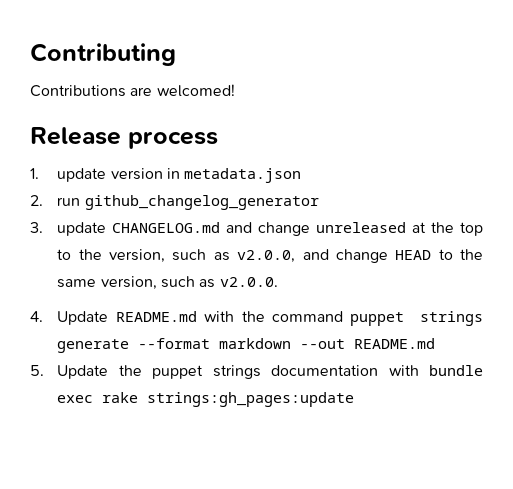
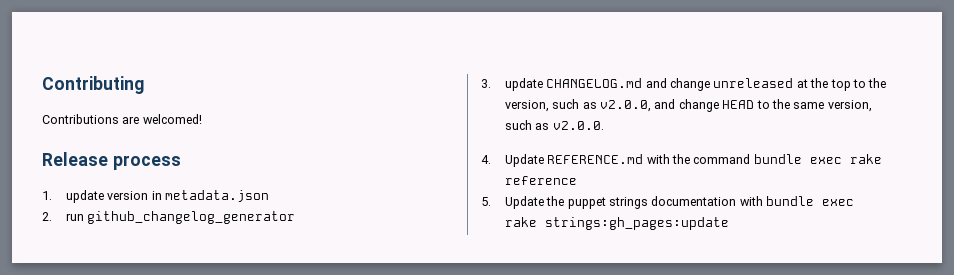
[115,311,197,322] README.md -> [547,154,644,164] REFERENCE.md
[350,311,483,326] [57,338,436,353] puppet strings generate --format markdown --out README.md -> [753,154,882,164] [504,176,577,185] bundle exec rake reference

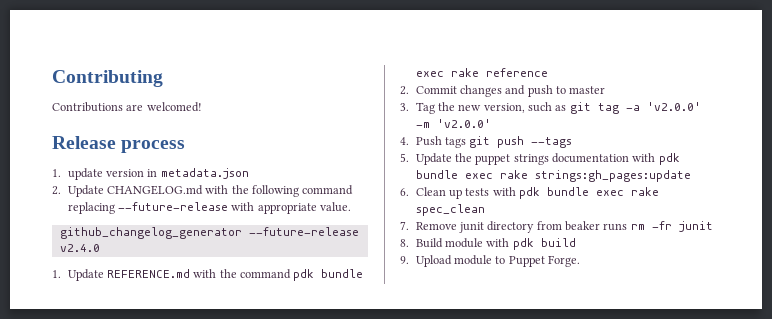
[65,211,296,224] [481,78,887,91] [504,99,872,112] [504,120,604,130] [481,155,491,164] run github_changelog_generator // 3. update CHANGELOG.md and change unreleased at the top to the version, such as v2.0.0, and change HEAD to the same version, such as v2.0.0. // 4. -> [67,185,354,197] [67,202,352,214] [59,227,359,239] [59,244,100,252] [52,270,61,278] Update CHANGELOG.md with the following command replacing --future-release with appropriate value. // github_changelog_generator --future-release v2.4.0 // 1.
(751, 159) none -> [293,269,315,281] pdk
(577, 180) none -> [400,85,606,97] [400,102,701,114] [415,119,491,128] [400,136,573,148] // 2. Commit changes and push to master // 3. Tag the new version, such as git tag -a 'v2.0.0' -m 'v2.0.0' // 4. Push tags git push --tags
(763, 201) none -> [658,153,680,165] pdk
(729, 223) none -> [400,187,660,199] [415,204,485,216] [400,221,713,233] [400,238,576,250] [400,255,581,267] // 6. Clean up tests with pdk bundle exec rake spec_clean // 7. Remove junit directory from beaker runs rm -fr junit // 8. Build module with pdk build // 9. Upload module to Puppet Forge.

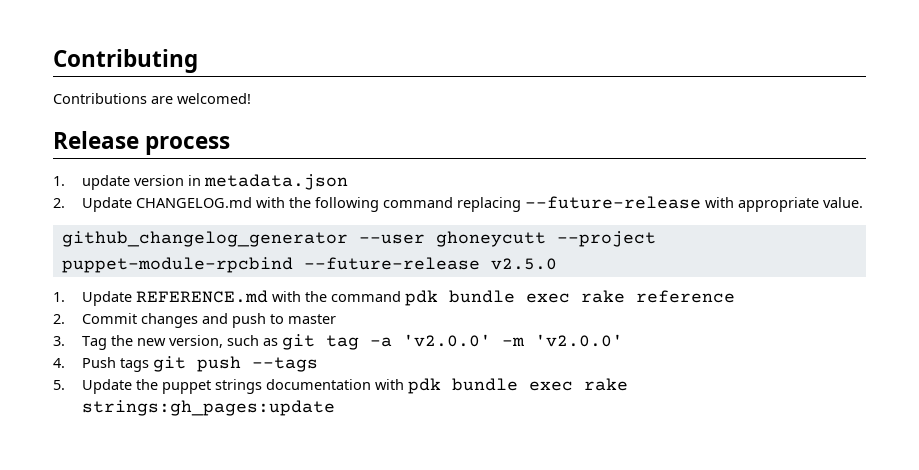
[248,227,359,236] [59,244,100,252] --future-release v2.4.0 -> [358,231,656,247] [61,257,557,273] --user ghoneycutt --project puppet-module-rpcbind --future-release v2.5.0
[400,187,660,199] [415,204,485,216] [400,221,713,233] [400,238,576,250] [400,255,581,267] // 6. Clean up tests with pdk bundle exec rake spec_clean // 7. Remove junit directory from beaker runs rm -fr junit // 8. Build module with pdk build // 9. Upload module to Puppet Forge. -> (335, 408) none

